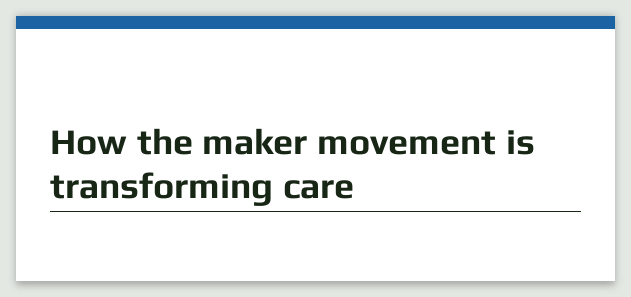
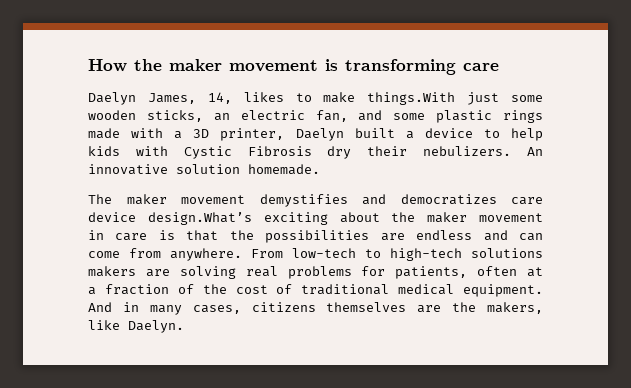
(354, 189) none -> [88,92,543,105] [88,110,543,123] [88,128,543,141] [88,146,543,159] [88,164,320,175] [88,194,543,207] [88,212,543,225] [88,230,543,243] [88,248,543,261] [88,266,543,279] [88,284,543,297] [88,302,543,315] [88,320,184,333] // Daelyn James, 14, likes to make things.With just some wooden sticks, an electric fan, and some plastic rings made with a 3D printer, Daelyn built a device to help kids with Cystic Fibrosis dry their nebulizers. An innovative solution homemade. // The maker movement demystifies and democratizes care device design.What’s exciting about the maker movement in care is that the possibilities are endless and can come from anywhere. From low-tech to high-tech solutions makers are solving real problems for patients, often at a fraction of the cost of traditional medical equipment. And in many cases, citizens themselves are the makers, like Daelyn.

